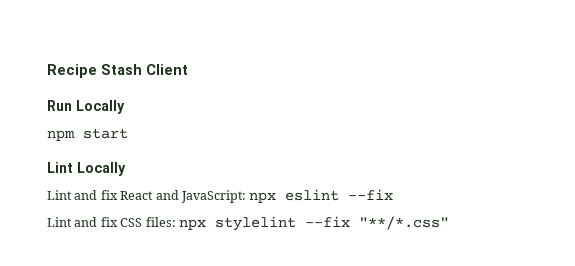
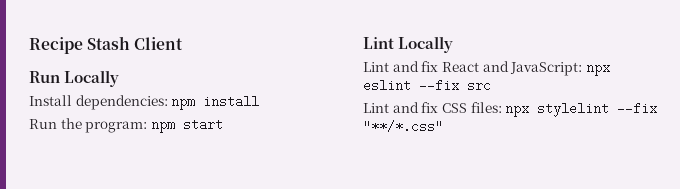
(125, 107) none -> [29,95,260,110] [29,118,148,133] Install dependencies: npm install // Run the program:
(394, 194) none -> [467,79,491,92] src

